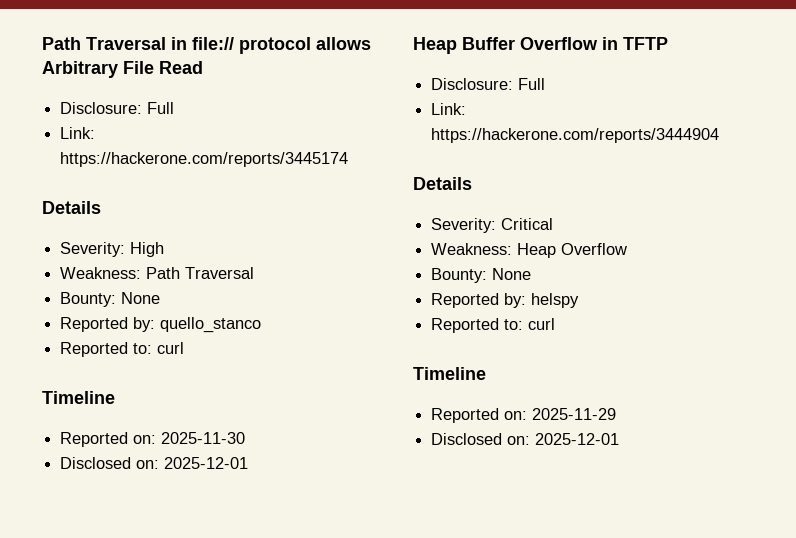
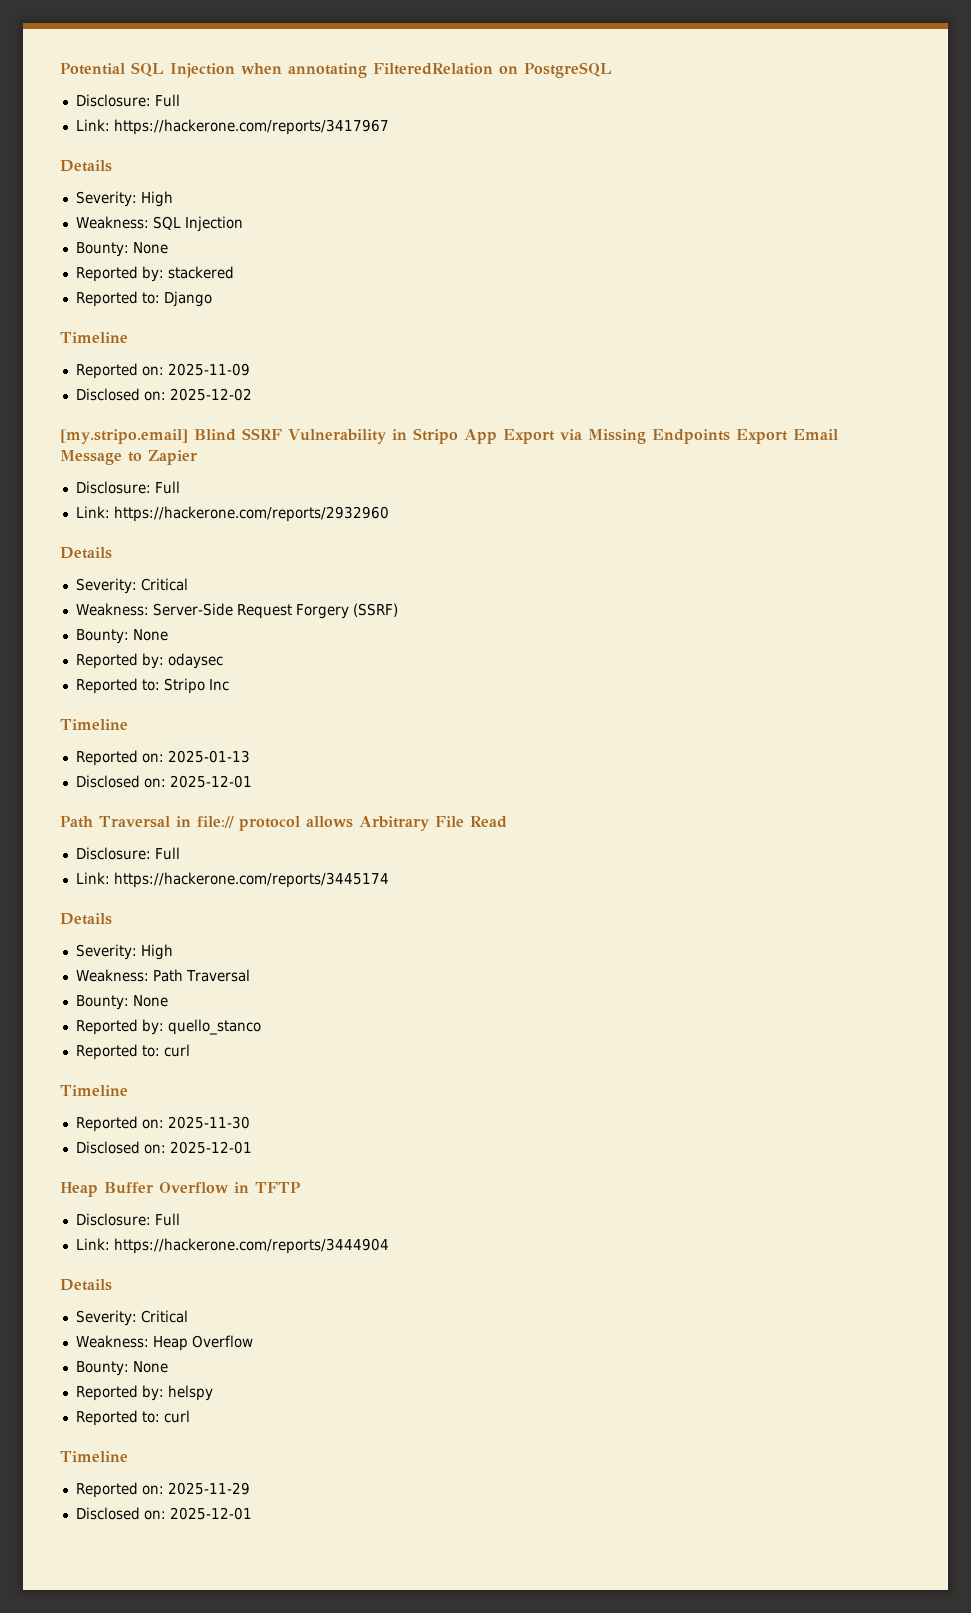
(42, 43) none -> [60,62,612,78] [75,94,180,107] [75,119,389,135] [60,160,112,172] [75,191,173,207] [75,216,243,232] [75,242,168,257] [75,266,234,282] [75,291,212,307] [60,332,128,343] [75,363,250,379] [75,388,252,401] [60,428,838,444] [60,450,198,465] [75,481,180,494] [75,506,389,522] [60,547,112,559] [75,578,188,594] [75,603,398,619] [75,629,168,644] [75,653,223,669] [75,678,229,694] [60,719,128,730] [75,750,250,766] [75,775,252,788] Potential SQL Injection when annotating FilteredRelation on PostgreSQL // Disclosure: Full // Link: https://hackerone.com/reports/3417967 // Details // Severity: High // Weakness: SQL Injection // Bounty: None // Reported by: stackered // Reported to: Django // Timeline // Reported on: 2025-11-09 // Disclosed on: 2025-12-02 // [my.stripo.email] Blind SSRF Vulnerability in Stripo App Export via Missing Endpoints Export Email Message to Zapier // Disclosure: Full // Link: https://hackerone.com/reports/2932960 // Details // Severity: Critical // Weakness: Server-Side Request Forgery (SSRF) // Bounty: None // Reported by: odaysec // Reported to: Stripo Inc // Timeline // Reported on: 2025-01-13 // Disclosed on: 2025-12-01 //

